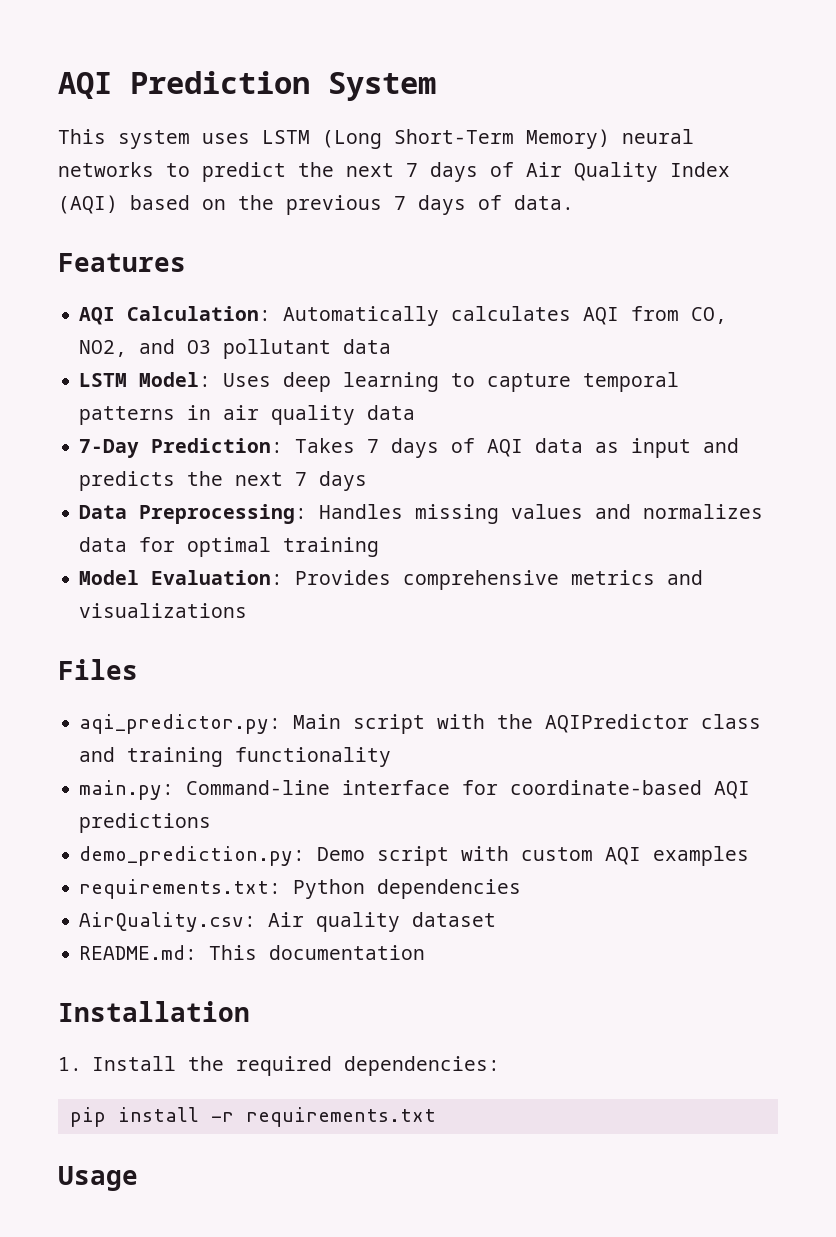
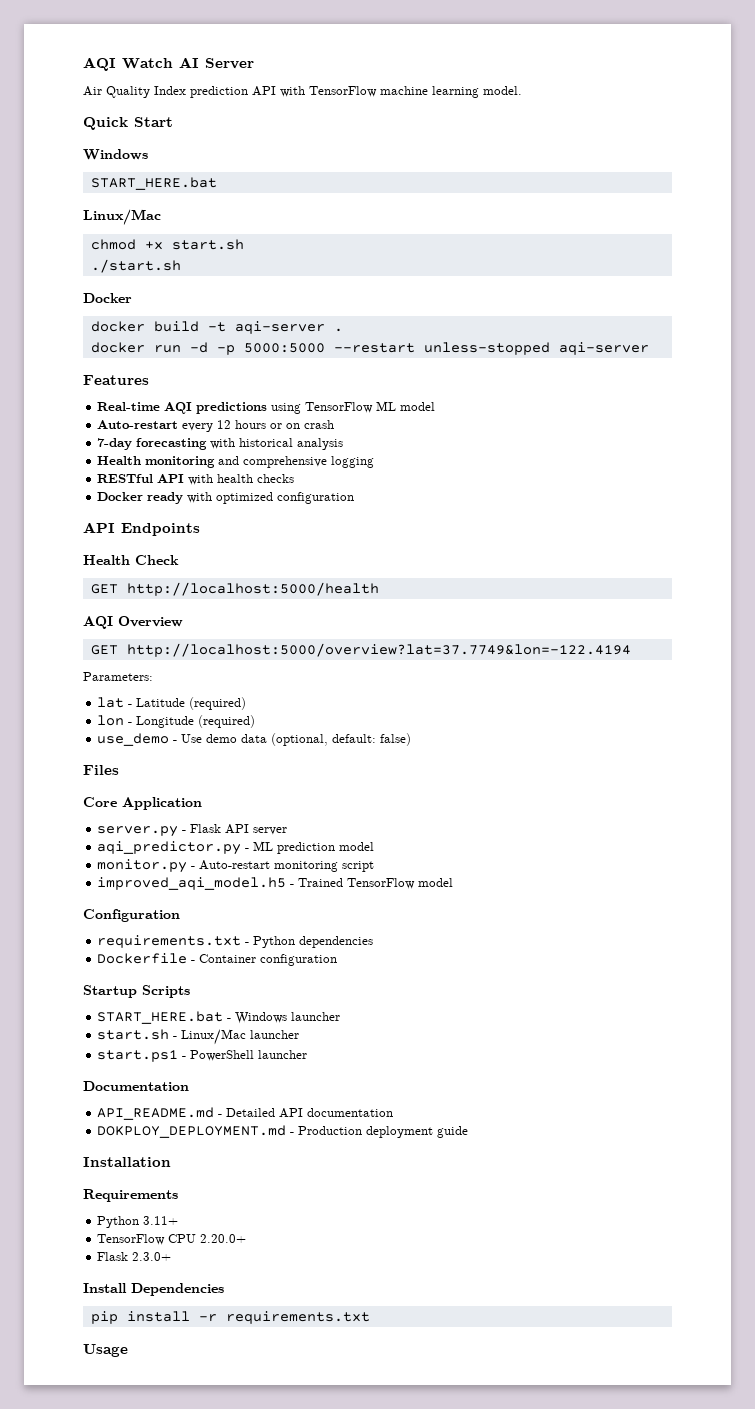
[58,71,436,101] [58,129,694,149] [58,162,730,182] [58,195,574,215] [58,253,186,272] [79,306,728,326] [79,339,392,359] [79,372,680,392] [79,405,416,425] [79,438,740,458] [79,471,368,491] [79,504,764,524] [79,537,380,557] [79,570,704,590] [79,603,248,618] [58,659,138,680] [79,714,762,734] [79,747,392,767] [79,780,751,800] [79,813,212,833] [79,846,750,866] [79,879,522,899] [79,912,497,932] [79,945,426,960] [58,1001,250,1022] [58,1056,500,1076] AQI Prediction System // This system uses LSTM (Long Short-Term Memory) neural networks to predict the next 7 days of Air Quality Index (AQI) based on the previous 7 days of data. // Features // AQI Calculation: Automatically calculates AQI from CO, NO2, and O3 pollutant data // LSTM Model: Uses deep learning to capture temporal patterns in air quality data // 7-Day Prediction: Takes 7 days of AQI data as input and predicts the next 7 days // Data Preprocessing: Handles missing values and normalizes data for optimal training // Model Evaluation: Provides comprehensive metrics and visualizations // Files // aqi_predictor.py: Main script with the AQIPredictor class and training functionality // main.py: Command-line interface for coordinate-based AQI predictions // demo_prediction.py: Demo script with custom AQI examples // requirements.txt: Python dependencies // AirQuality.csv: Air quality dataset // README.md: This documentation // Installation // 1. Install the required dependencies: -> [83,57,254,71] [83,86,522,98] [83,117,173,130] [83,149,148,160] [90,177,217,190] [83,209,161,225] [90,239,244,250] [90,259,181,273] [83,293,132,303] [90,321,343,334] [90,342,649,355] [83,375,149,385] [97,401,436,414] [97,420,335,432] [97,438,344,450] [97,456,375,468] [97,474,295,485] [97,492,355,504] [83,522,200,536] [83,555,179,565] [90,582,379,596] [83,616,183,629] [90,643,631,657] [83,672,153,681] [97,697,247,710] [97,715,256,728] [97,733,412,746] [83,765,119,775] [83,797,202,810] [97,824,288,837] [97,841,375,855] [97,859,375,873] [97,877,454,890] [83,909,180,922] [97,935,374,948] [97,953,338,966] [83,985,190,998] [97,1011,341,1024] [97,1029,300,1045] [97,1050,308,1062] [83,1081,189,1091] [97,1107,394,1120] [97,1125,469,1138] [83,1157,171,1167] [83,1189,178,1202] [97,1216,179,1228] [97,1234,247,1245] [97,1252,172,1261] [83,1283,224,1296] AQI Watch AI Server // Air Quality Index prediction API with TensorFlow machine learning model. // Quick Start // Windows // START_HERE.bat // Linux/Mac // chmod +x start.sh // ./start.sh // Docker // docker build -t aqi-server . // docker run -d -p 5000:5000 --restart unless-stopped aqi-server // Features // Real-time AQI predictions using TensorFlow ML model // Auto-restart every 12 hours or on crash // 7-day forecasting with historical analysis // Health monitoring and comprehensive logging // RESTful API with health checks // Docker ready with optimized configuration // API Endpoints // Health Check // GET http://localhost:5000/health // AQI Overview // GET http://localhost:5000/overview?lat=37.7749&lon=-122.4194 // Parameters: // lat - Latitude (required) // lon - Longitude (required) // use_demo - Use demo data (optional, default: false) // Files // Core Application // server.py - Flask API server // aqi_predictor.py - ML prediction model // monitor.py - Auto-restart monitoring script // improved_aqi_model.h5 - Trained TensorFlow model // Configuration // requirements.txt - Python dependencies // Dockerfile - Container configuration // Startup Scripts // START_HERE.bat - Windows launcher // start.sh - Linux/Mac launcher // start.ps1 - PowerShell launcher // Documentation // API_README.md - Detailed API documentation // DOKPLOY_DEPLOYMENT.md - Production deployment guide // Installation // Requirements // Python 3.11+ // TensorFlow CPU 2.20.0+ // Flask 2.3.0+ // Install Dependencies

